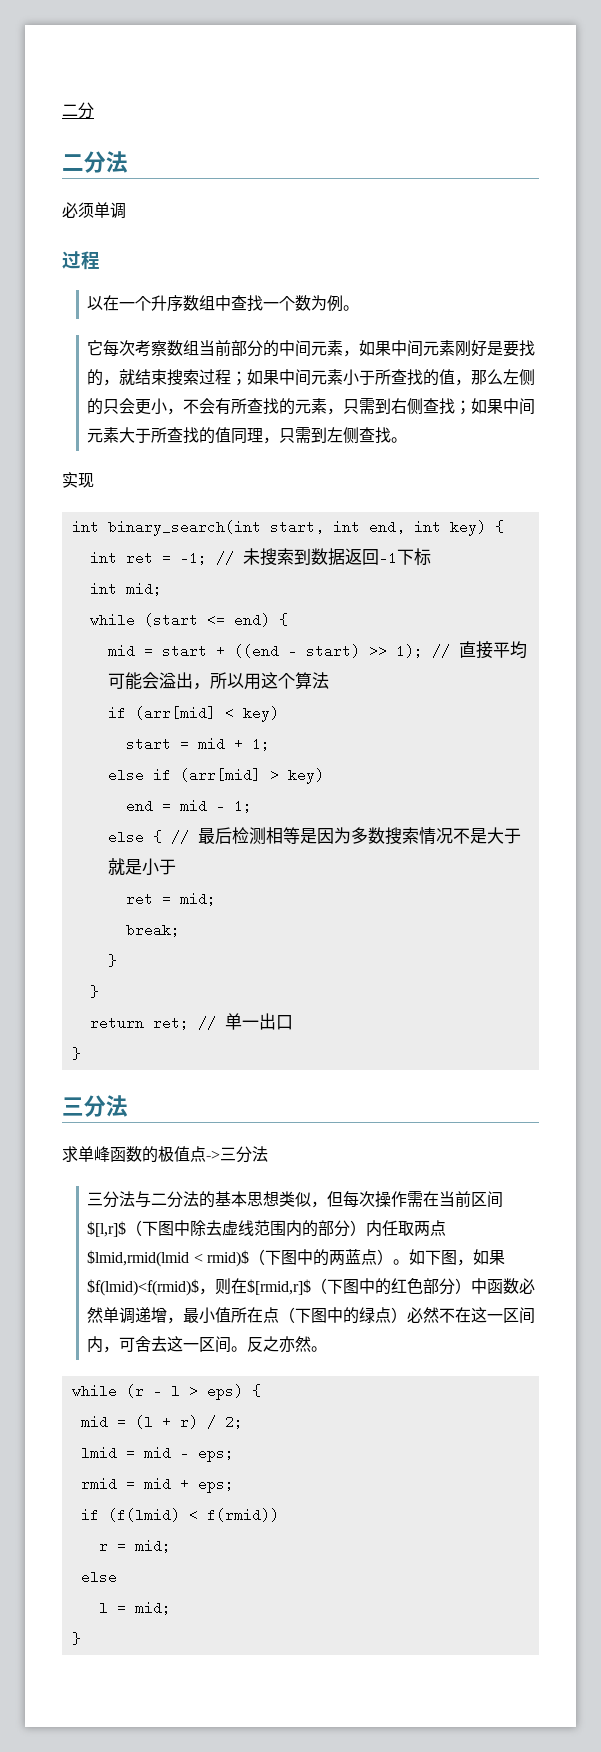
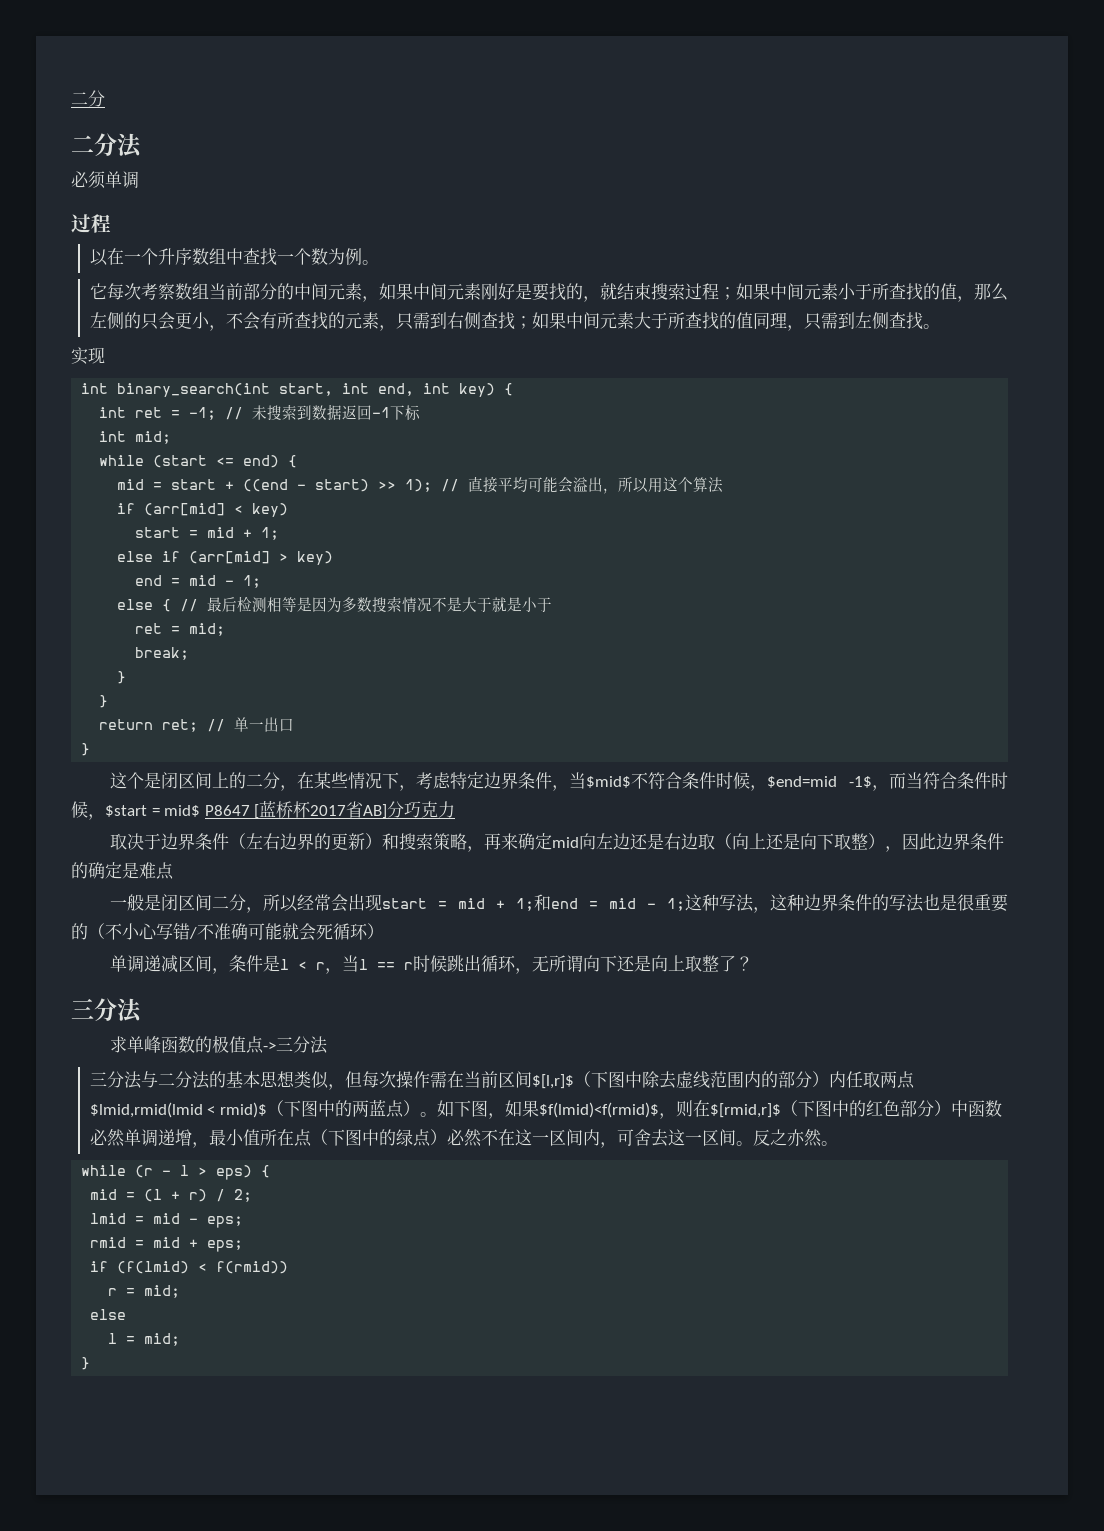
(81, 1053) none -> [110,772,1008,791] [71,800,456,820] [110,833,1005,852] [71,862,174,880] [110,894,1008,913] [71,922,384,941] [110,955,754,974] // 这个是闭区间上的二分，在某些情况下，考虑特定边界条件，当$mid$不符合条件时候，$end=mid -1$，而当符合条件时候，$start = mid$ P8647 [蓝桥杯2017省AB]分巧克力 // 取决于边界条件（左右边界的更新）和搜索策略，再来确定mid向左边还是右边取（向上还是向下取整），因此边界条件的确定是难点 // 一般是闭区间二分，所以经常会出现start = mid + 1;和end = mid - 1;这种写法，这种边界条件的写法也是很重要的（不小心写错/不准确可能就会死循环） // 单调递减区间，条件是l < r，当l == r时候跳出循环，无所谓向下还是向上取整了？

